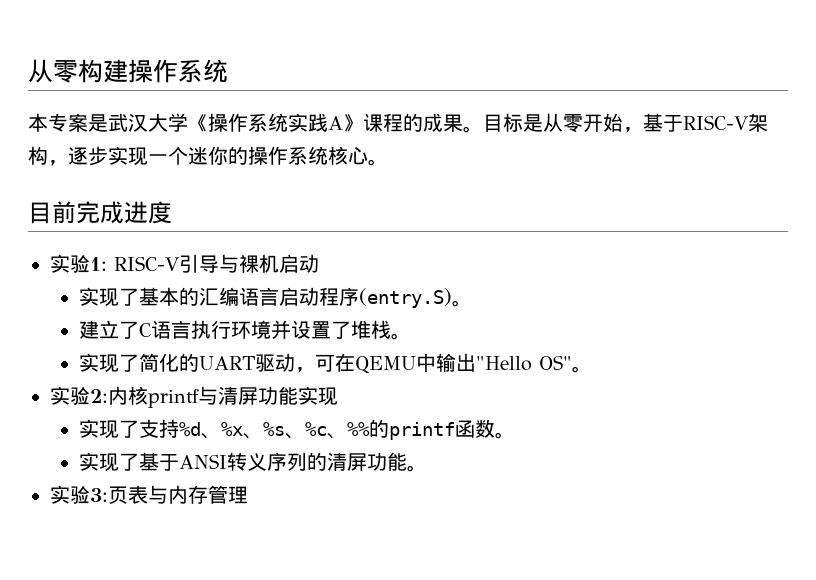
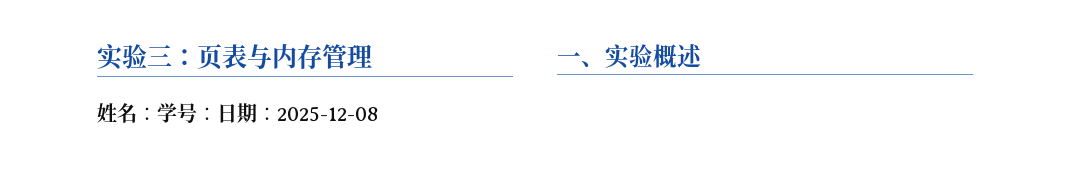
[28,59,228,83] [28,113,768,133] [28,146,388,166] [28,201,172,224] [50,254,319,273] [79,287,473,308] [79,320,412,340] [79,353,593,374] [50,386,338,408] [79,419,516,440] [79,452,428,472] [50,485,248,504] 从零构建操作系统 // 本专案是武汉大学《操作系统实践A》课程的成果。目标是从零开始，基于RISC-V架构，逐步实现一个迷你的操作系统核心。 // 目前完成进度 // 实验1: RISC-V引导与裸机启动 // 实现了基本的汇编语言启动程序(entry.S)。 // 建立了C语言执行环境并设置了堆栈。 // 实现了简化的UART驱动，可在QEMU中输出"Hello OS"。 // 实验2:内核printf与清屏功能实现 // 实现了支持%d、%x、%s、%c、%%的printf函数。 // 实现了基于ANSI转义序列的清屏功能。 // 实验3:页表与内存管理 -> [97,44,372,70] [97,103,378,123] [557,44,702,69] 实验三：页表与内存管理 // 姓名：学号：日期：2025-12-08 // 一、实验概述

